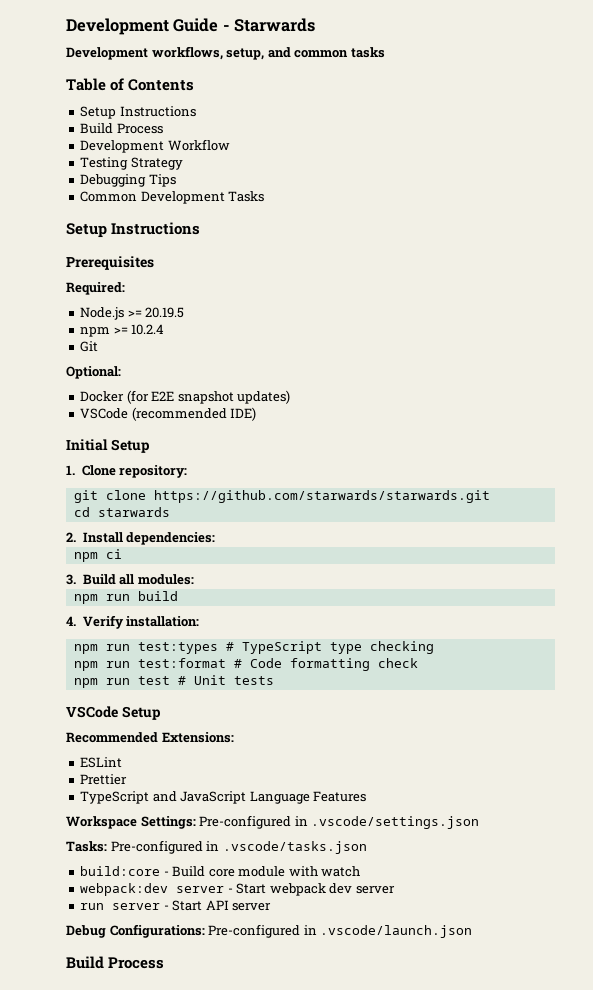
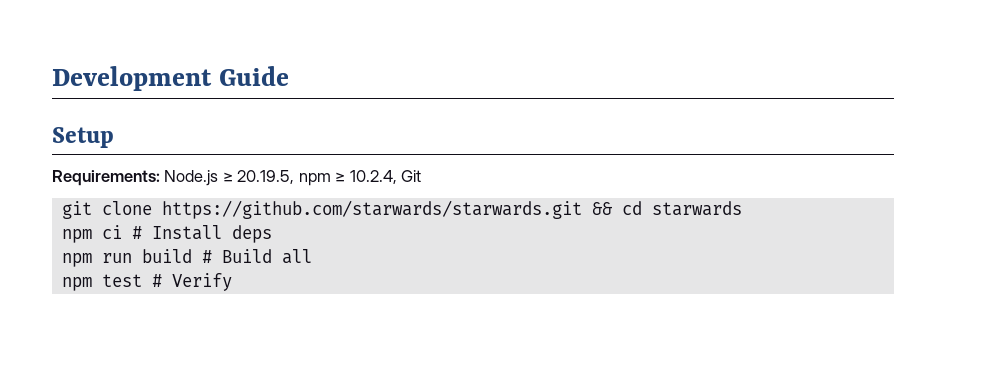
[222,18,316,32] [66,46,385,60] [66,78,195,91] [80,106,196,119] [80,123,163,134] [80,139,230,153] [80,157,183,170] [80,174,176,187] [80,191,265,204] [66,222,201,238] [66,256,154,270] [66,282,125,295] [80,307,185,320] [80,324,165,337] [80,341,99,352] [66,366,121,379] [80,390,291,404] [80,407,257,421] [66,439,150,453] [66,465,188,478] - Starwards // Development workflows, setup, and common tasks // Table of Contents // Setup Instructions // Build Process // Development Workflow // Testing Strategy // Debugging Tips // Common Development Tasks // Setup Instructions // Prerequisites // Required: // Node.js >= 20.19.5 // npm >= 10.2.4 // Git // Optional: // Docker (for E2E snapshot updates) // VSCode (recommended IDE) // Initial Setup // 1. Clone repository: -> [52,127,114,148] [52,170,422,186] // Setup // Requirements: Node.js ≥ 20.19.5, npm ≥ 10.2.4, Git
(490, 496) // -> [591,202,612,215] &&
[66,532,216,545] // 2. Install dependencies: -> (742, 208) none
[66,574,194,585] // 3. Build all modules: -> [131,225,272,243] # Install deps
[66,615,200,629] [73,641,434,654] [73,658,418,671] [73,675,274,688] [66,706,161,720] [66,732,234,743] [80,757,123,768] [80,774,128,785] [80,791,367,804] [66,815,480,829] [66,840,367,854] [80,866,361,877] [80,883,395,896] [80,900,272,911] [66,924,473,938] [66,956,165,969] // 4. Verify installation: // npm run test:types # TypeScript type checking // npm run test:format # Code formatting check // npm run test # Unit tests // VSCode Setup // Recommended Extensions: // ESLint // Prettier // TypeScript and JavaScript Language Features // Workspace Settings: Pre-configured in .vscode/settings.json // Tasks: Pre-configured in .vscode/tasks.json // build:core - Build core module with watch // webpack:dev server - Start webpack dev server // run server - Start API server // Debug Configurations: Pre-configured in .vscode/launch.json // Build Process -> [201,249,312,264] [61,273,232,291] # Build all // npm test # Verify

